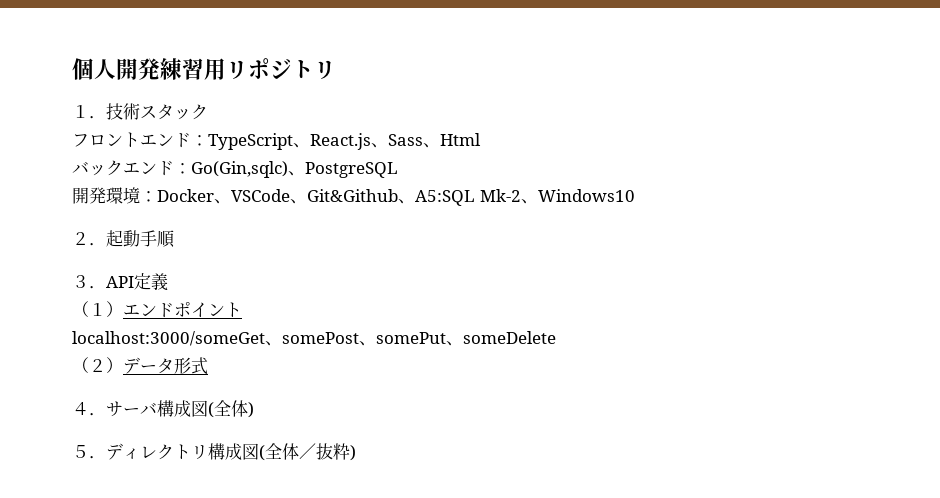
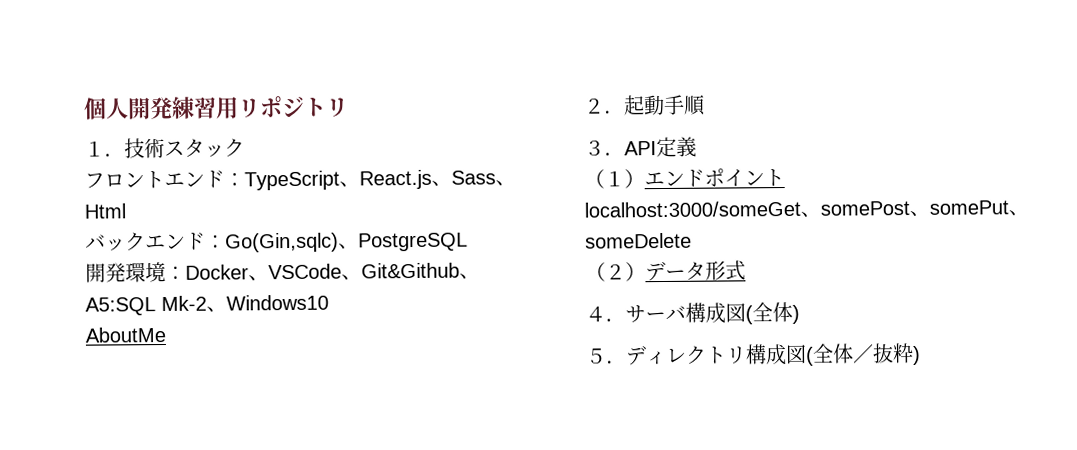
(635, 195) none -> [85,326,166,343] // AboutMe

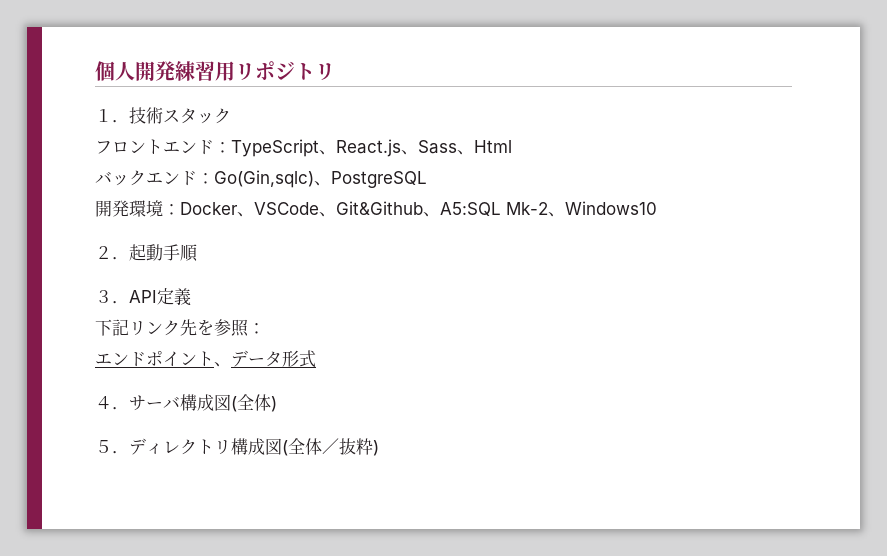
[85,326,166,343] // AboutMe -> (657, 208) none
[584,169,645,189] （１） -> [95,319,265,337] 下記リンク先を参照： //
[584,200,1029,218] [585,232,692,249] [585,262,646,282] // localhost:3000/someGet、somePost、somePut、someDelete // （２） -> [214,362,231,367] 、

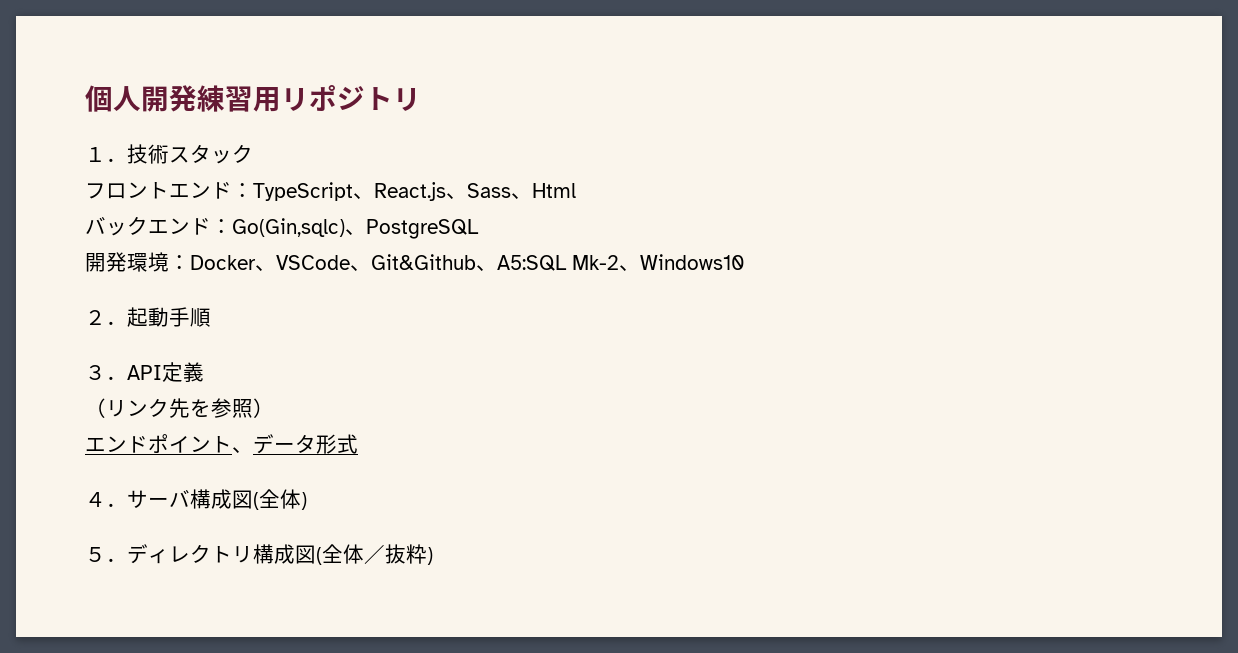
[95,319,129,336] 下記 -> [85,398,106,418] （
[248,323,265,334] ： -> [253,398,274,418] ）

